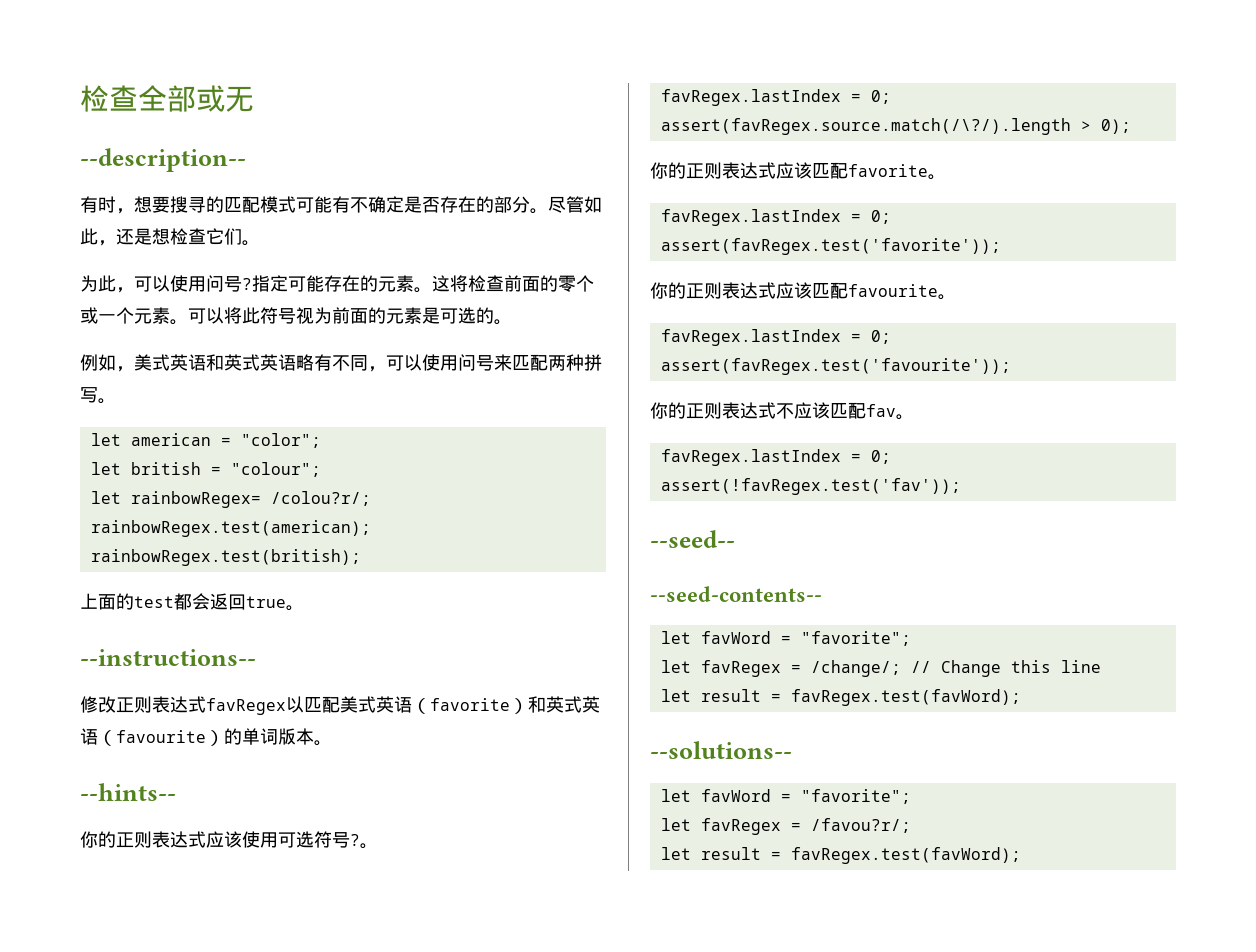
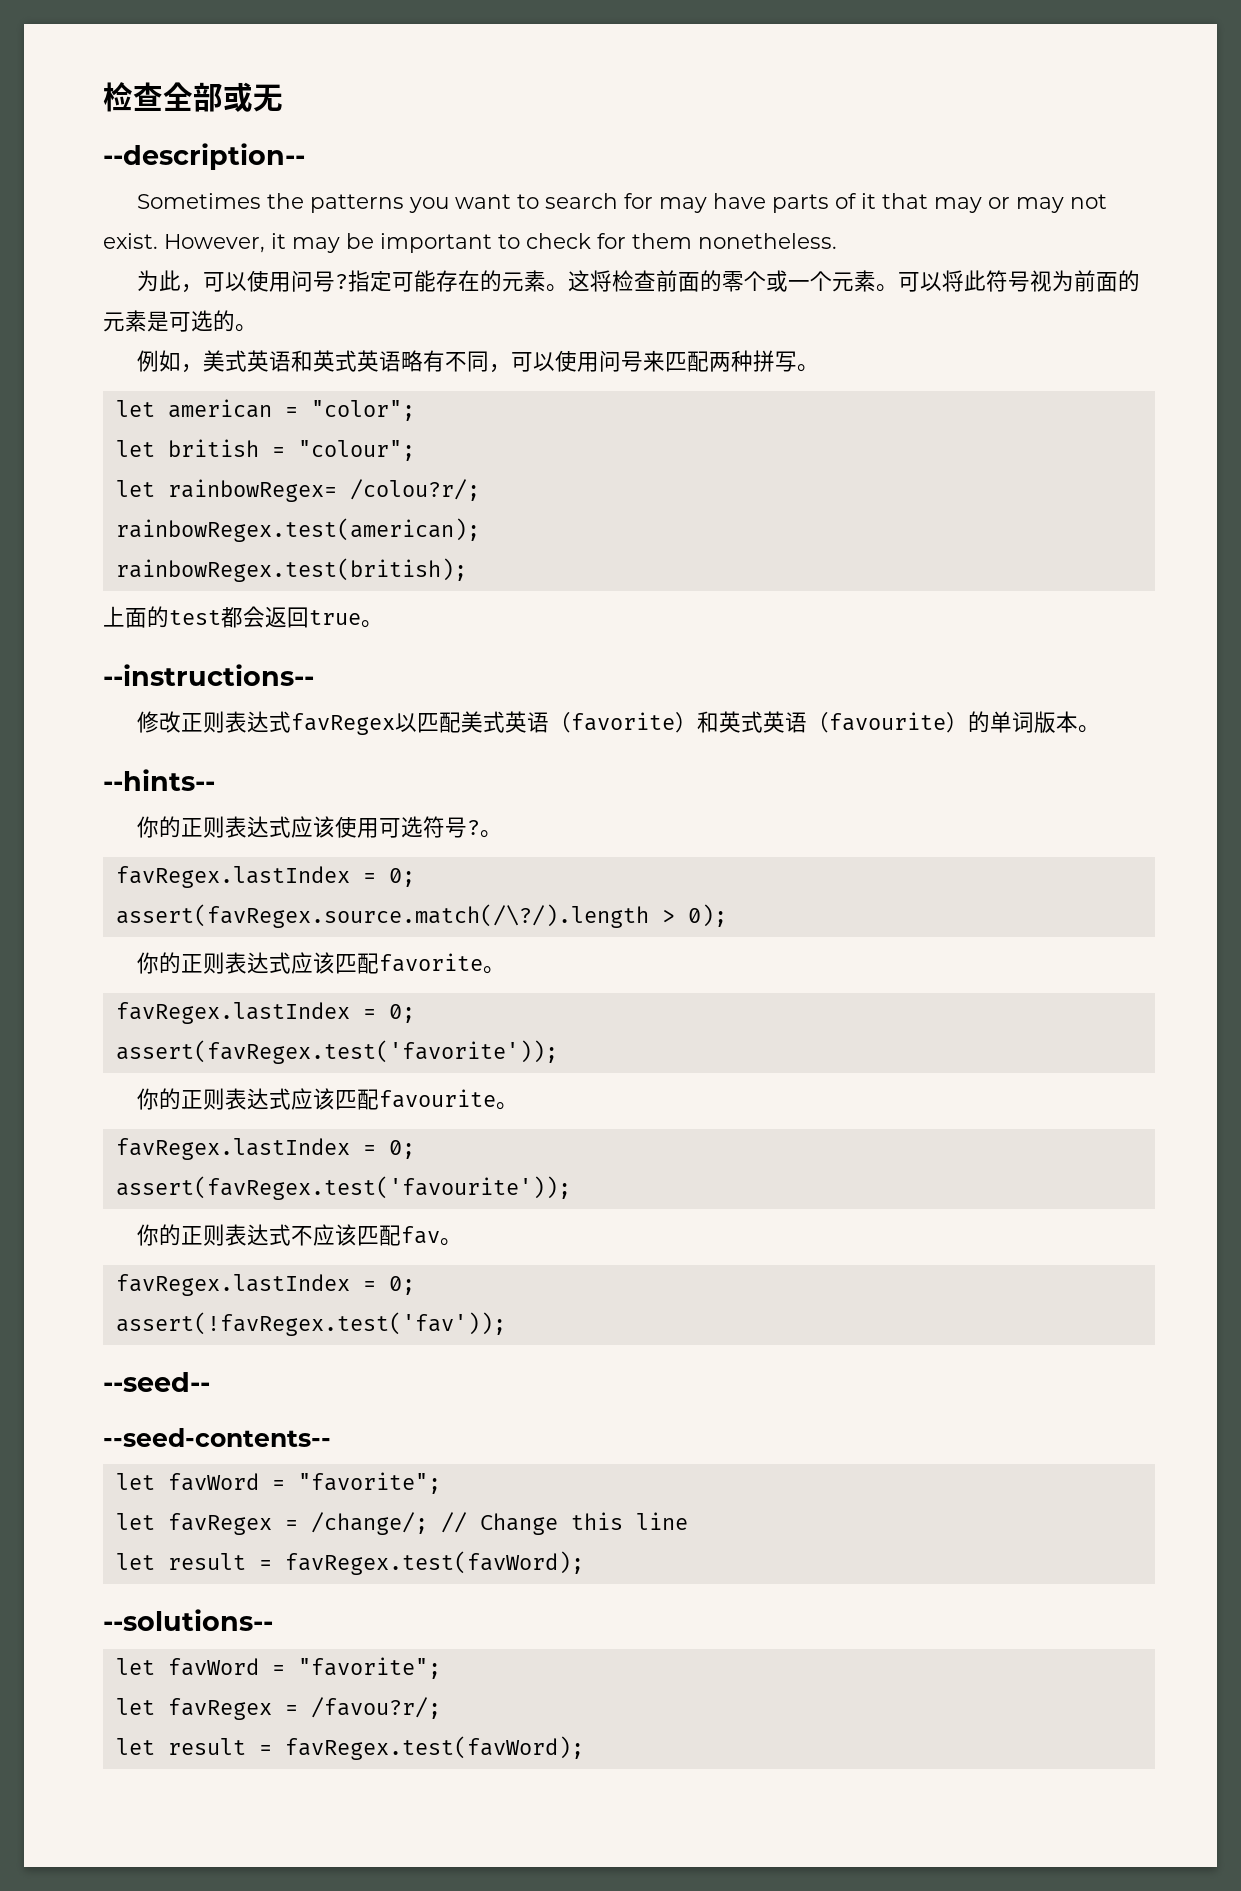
[80,196,602,214] [80,228,260,246] 有时，想要搜寻的匹配模式可能有不确定是否存在的部分。尽管如此，还是想检查它们。 -> [136,193,1107,213] [103,233,837,253] Sometimes the patterns you want to search for may have parts of it that may or may not exist. However, it may be important to check for them nonetheless.

